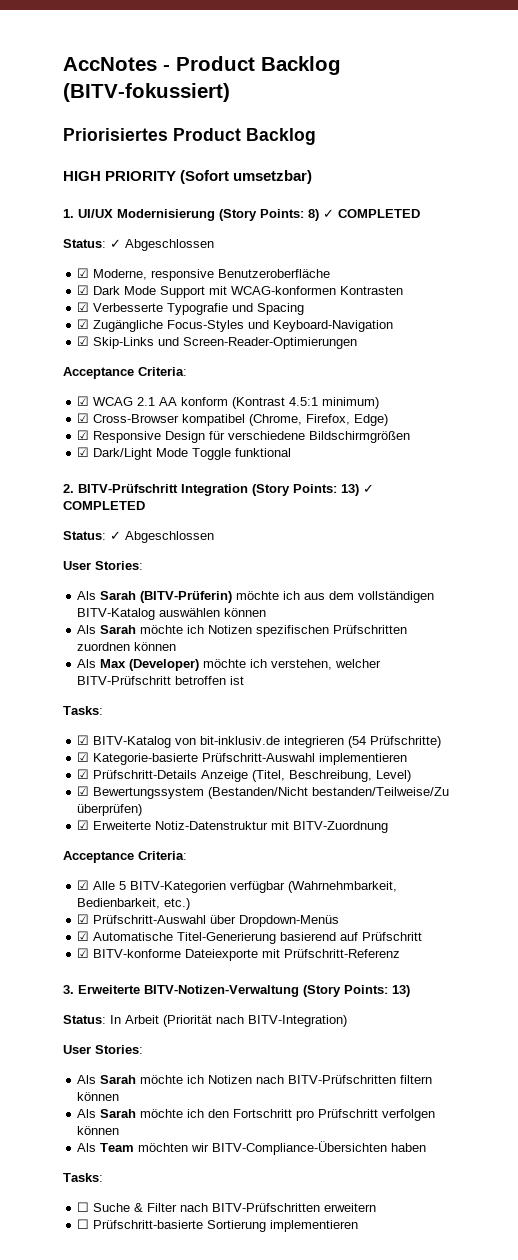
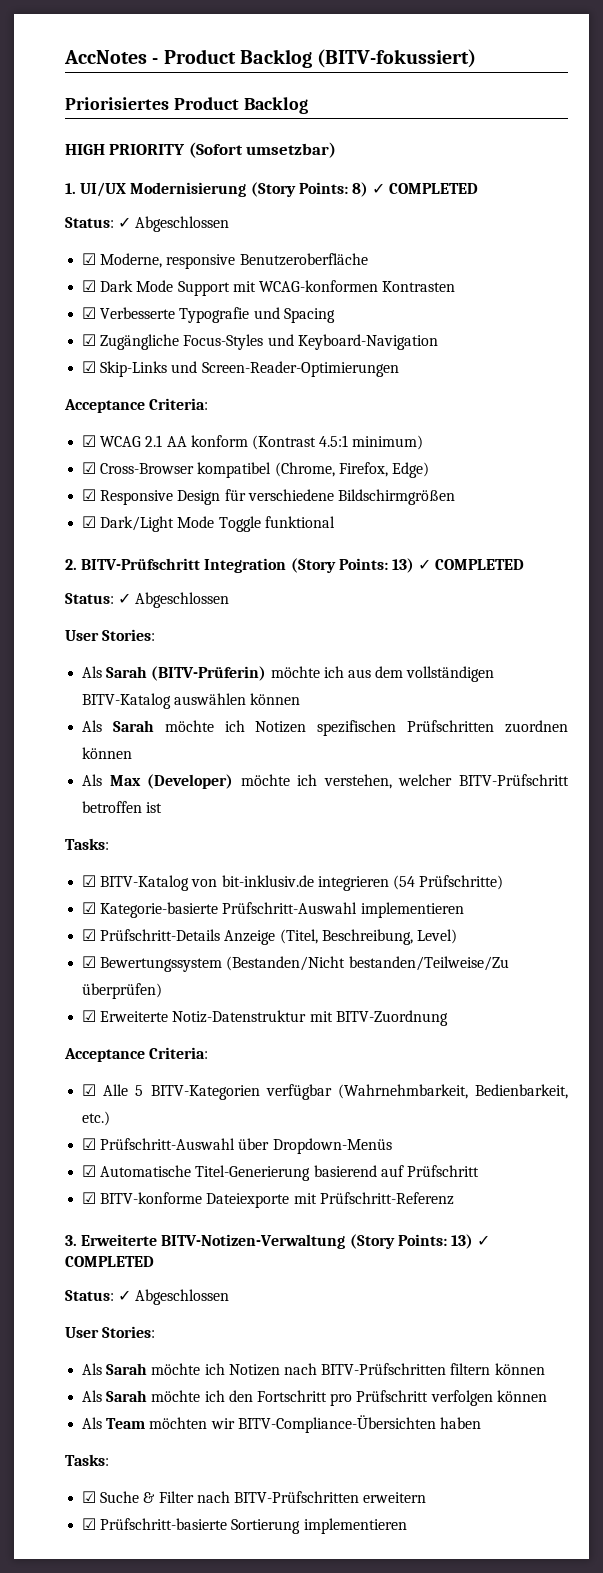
[63,1015,347,1027] // Status: In Arbeit (Priorität nach BITV-Integration) -> [477,1235,491,1246] [65,1256,154,1267] [65,1289,230,1305] ✓ COMPLETED // Status: ✓ Abgeschlossen
[77,1202,90,1212] ☐ -> [82,1491,97,1503] ☑
[77,1219,90,1229] ☐ -> [82,1518,97,1530] ☑

